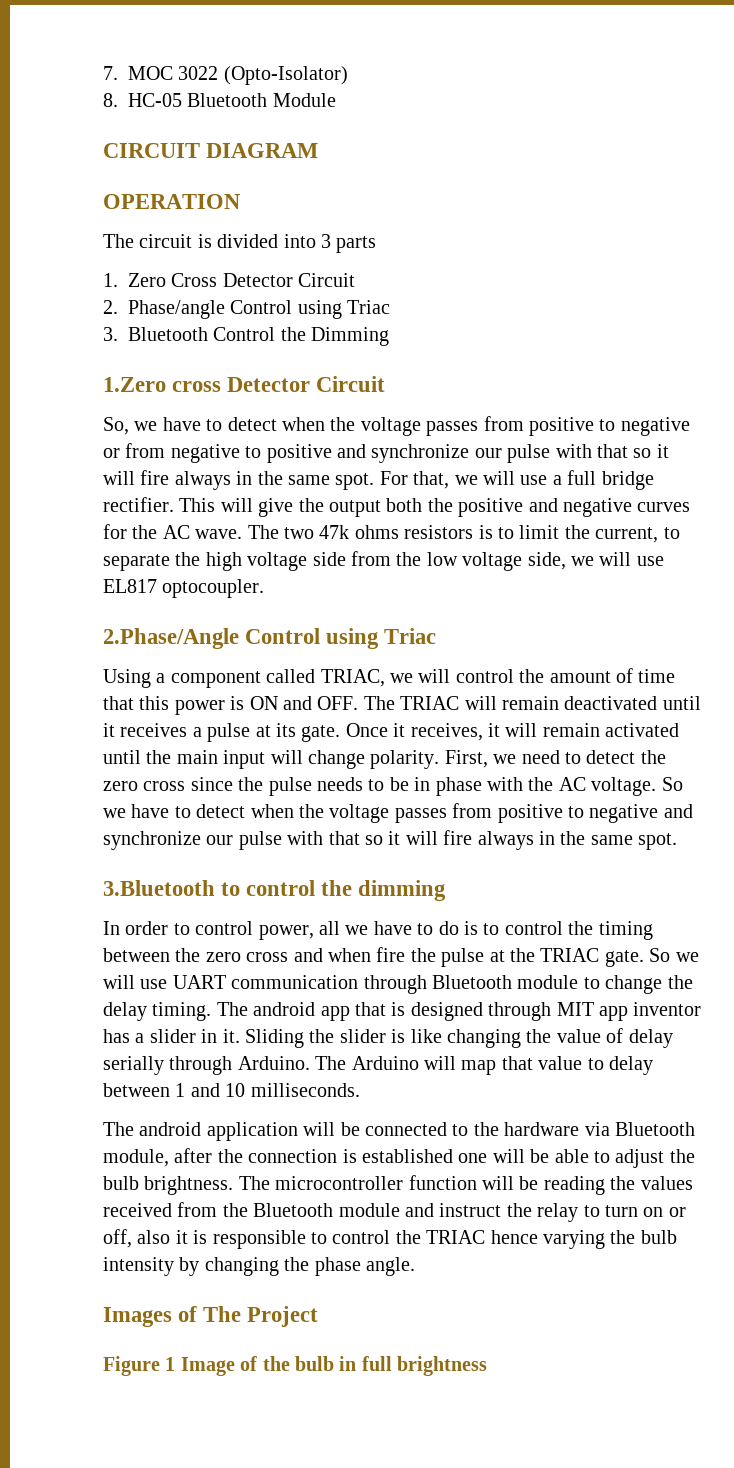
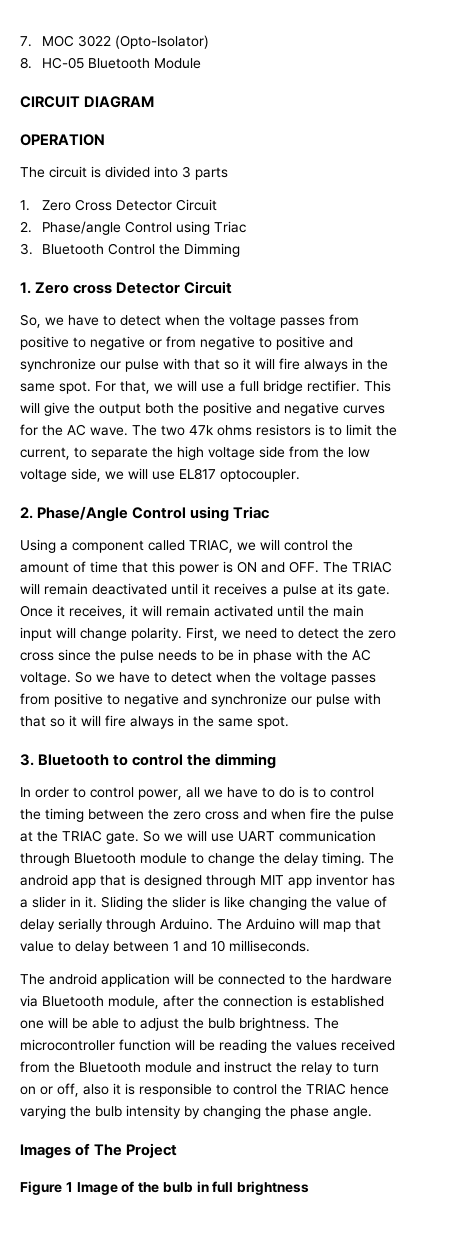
[103,377,166,392] 1.Zero -> [20,282,70,294] 1. Zero
[103,628,239,649] 2.Phase/Angle -> [20,506,129,522] 2. Phase/Angle
[103,880,215,896] 3.Bluetooth -> [20,754,110,766] 3. Bluetooth

